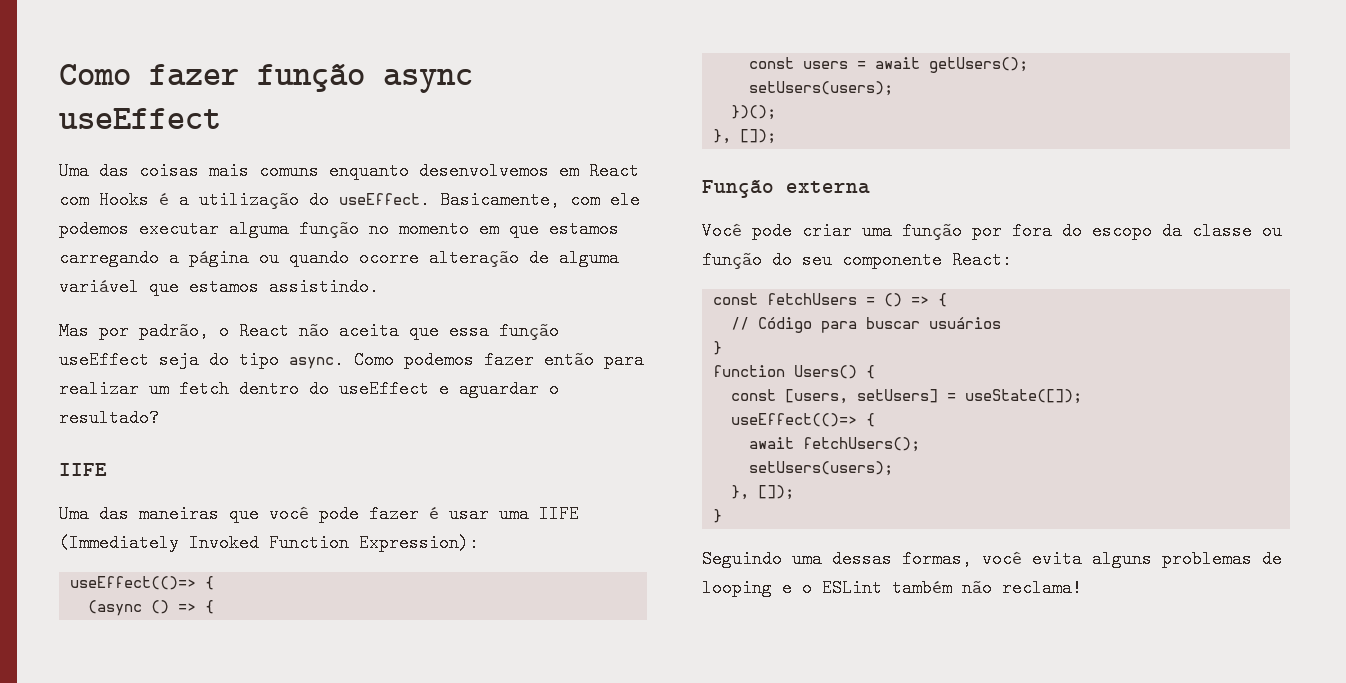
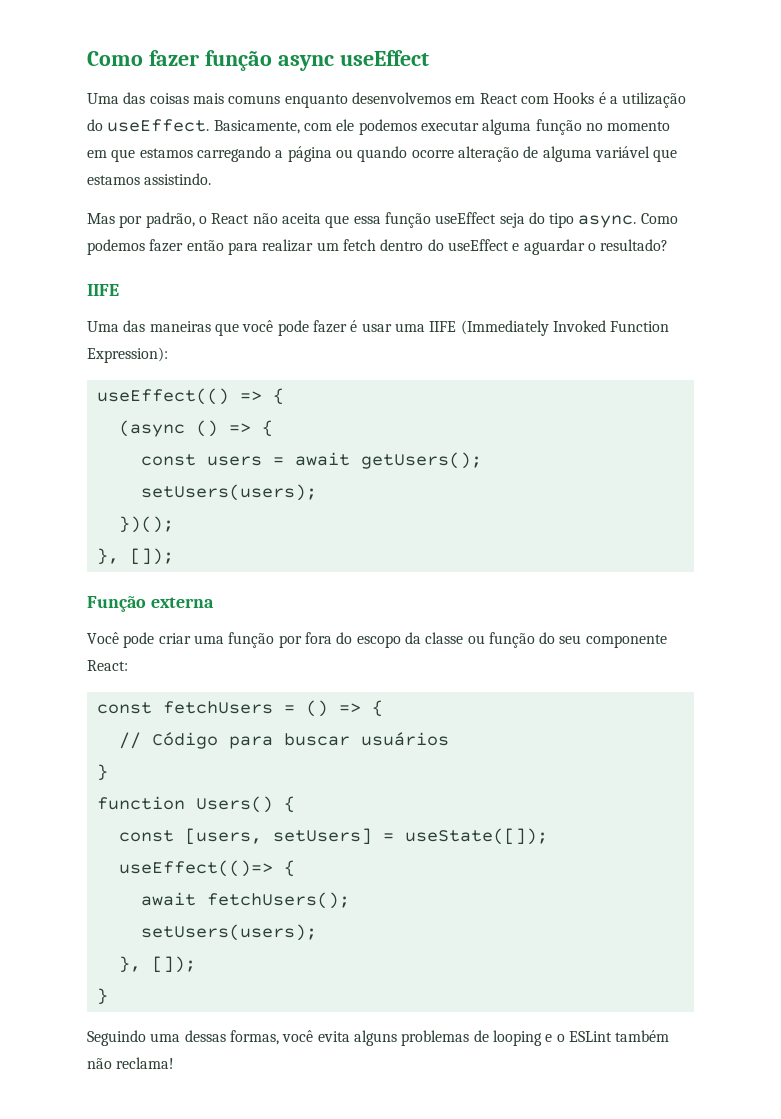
[70,576,197,590] useEffect(()=> -> [96,388,262,405] useEffect(() =>

